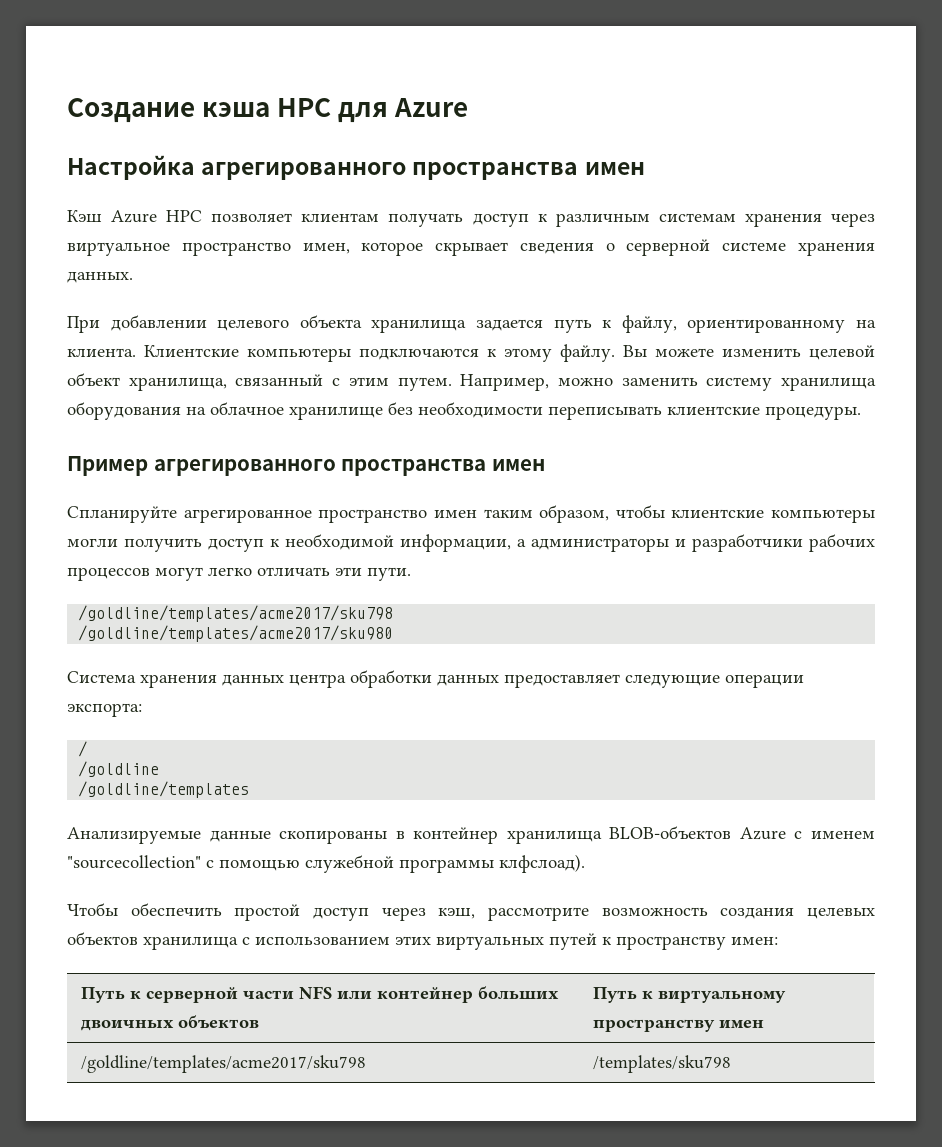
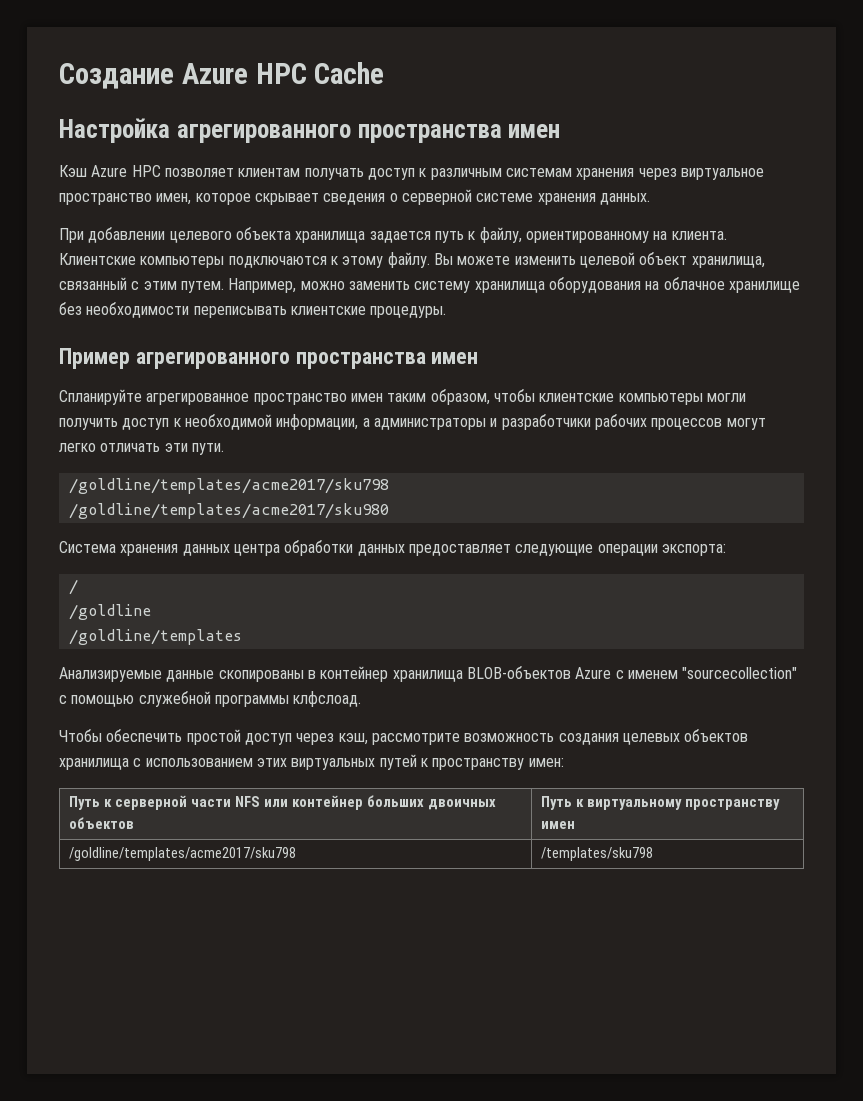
[202,98,469,123] кэша HPC для Azure -> [181,62,385,84] Azure HPC Cache
[499,854,585,873] клфслоад). -> [293,691,362,707] клфслоад.

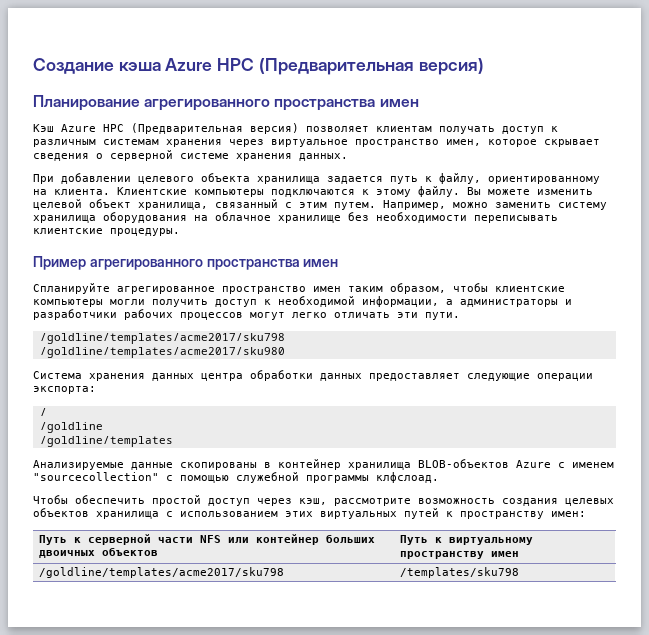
[181,62,385,84] [59,118,170,143] Azure HPC Cache // Настройка -> [118,58,484,75] [33,95,140,111] кэша Azure HPC (Предварительная версия) // Планирование
(161, 171) none -> [131,123,299,134] (Предварительная версия)

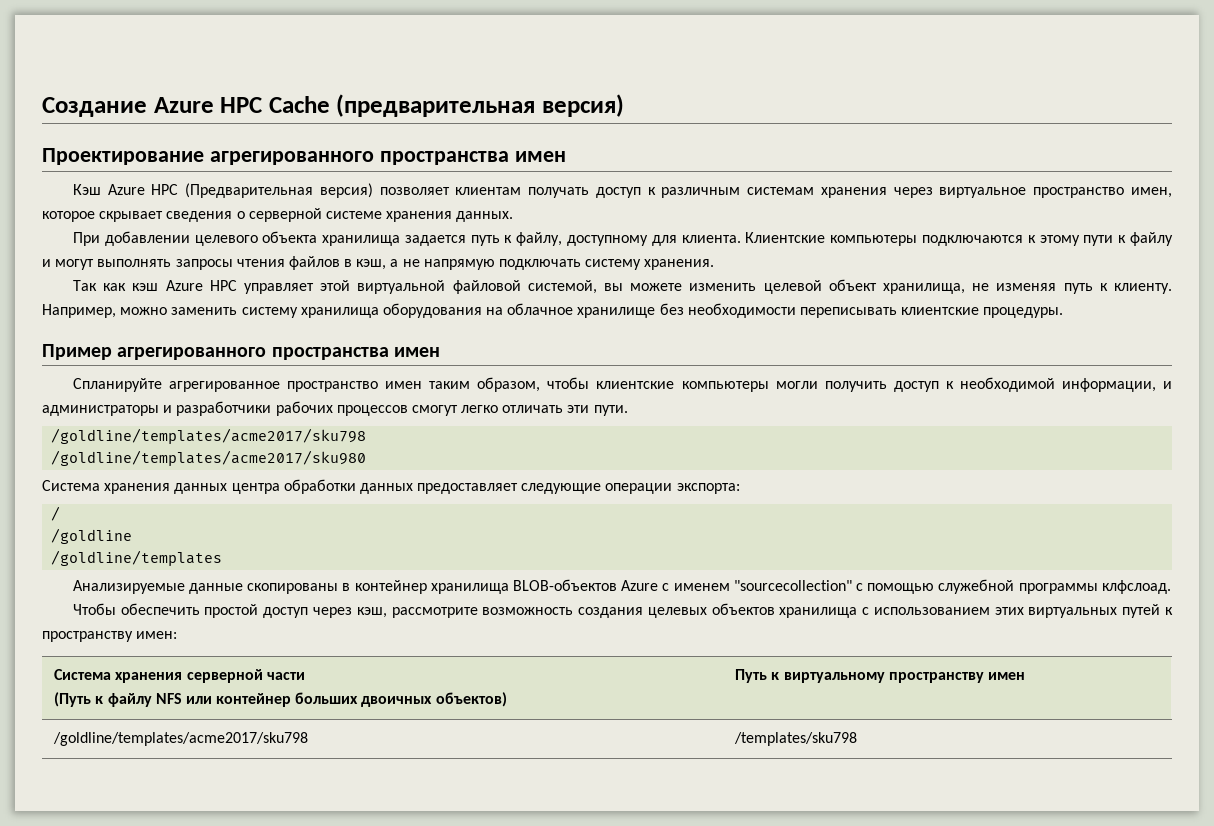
[118,58,414,75] кэша Azure HPC (Предварительная -> [153,94,536,117] Azure HPC Cache (предварительная
[33,95,140,111] Планирование -> [42,148,204,165] Проектирование
[488,176,600,184] [33,189,47,195] ориентированному на -> [567,235,677,246] доступному для
[418,186,481,197] файлу. Вы -> [1083,232,1173,246] [42,256,715,270] [72,280,623,294] пути к файлу и могут выполнять запросы чтения файлов в кэш, а не напрямую подключать систему хранения. // Так как кэш Azure HPC управляет этой виртуальной файловой системой, вы
[215,199,376,210] связанный с этим путем. -> [972,283,1172,294] не изменяя путь к клиенту.
[446,299,453,305] а -> [1163,381,1173,389] и
[250,312,285,320] могут -> [411,405,458,416] смогут
[39,535,82,545] Путь к -> [54,669,183,683] Система хранения
(194, 540) none -> [54,692,152,707] // (Путь к файлу
[102,547,159,556] объектов -> [435,692,507,707] объектов)

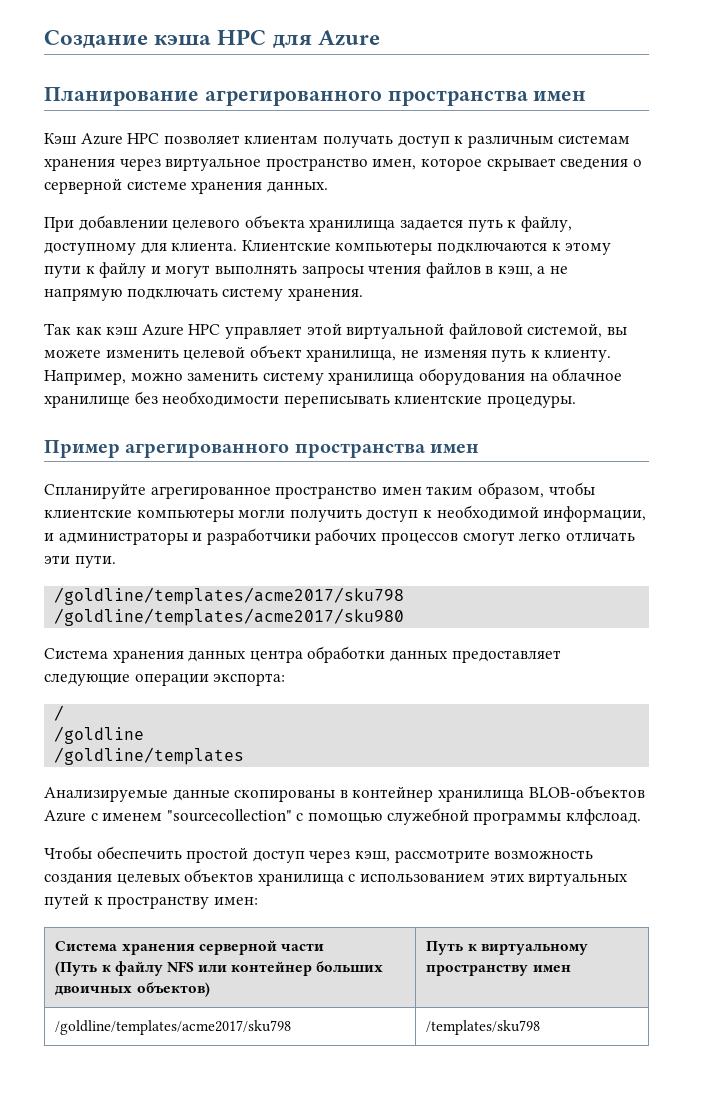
[153,94,625,117] [42,148,204,165] Azure HPC Cache (предварительная версия) // Проектирование -> [154,29,380,49] [44,87,199,106] кэша HPC для Azure // Планирование
[185,183,373,198] (Предварительная версия) -> (160, 138) none

